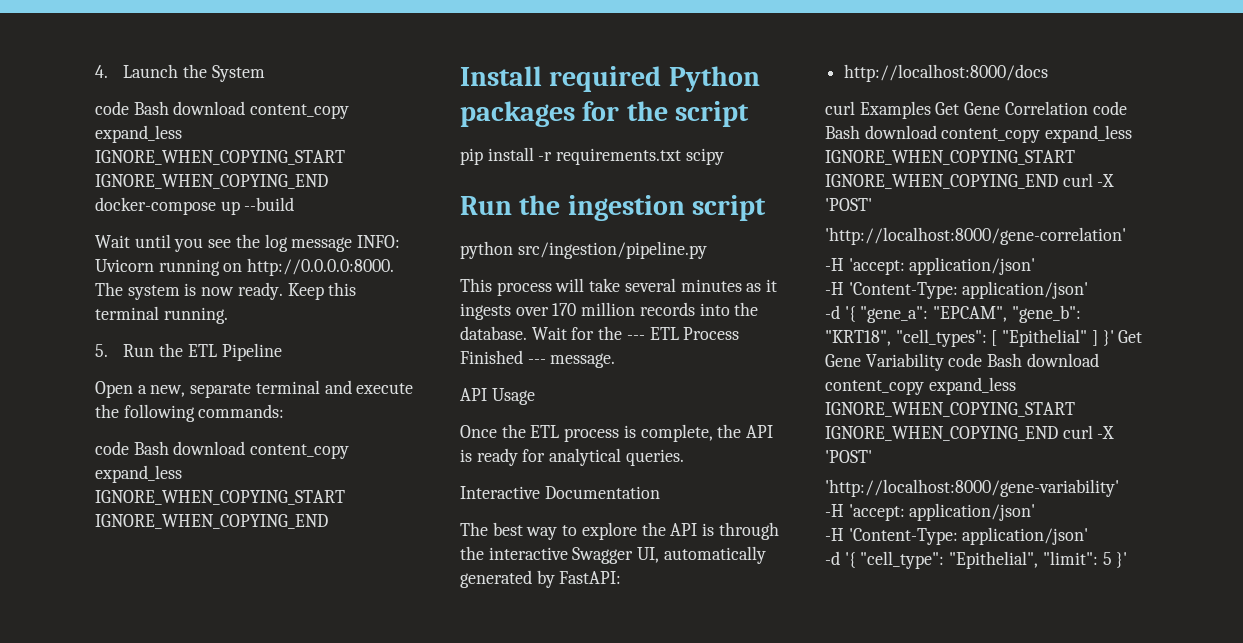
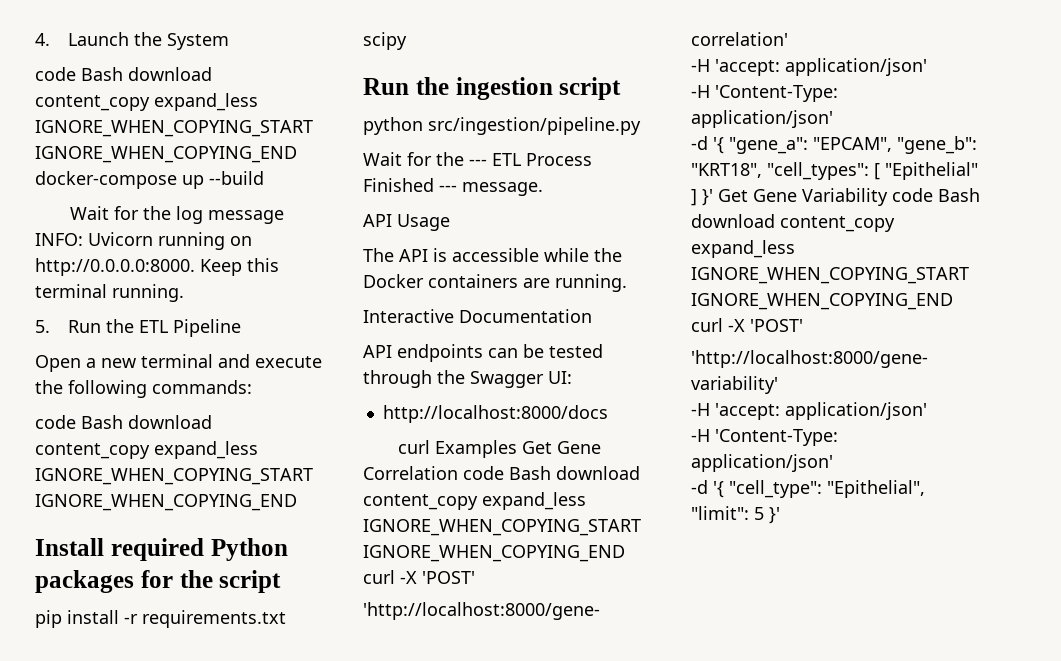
[134,234,232,252] until you see -> [113,206,139,220] for
[95,282,283,300] The system is now ready. -> (195, 267) none
[150,383,252,398] new, separate -> [101,358,136,368] new
[460,278,778,296] [460,302,759,320] [460,326,527,340] This process will take several minutes as it ingests over 170 million records into the database. -> (641, 126) none
[460,424,774,442] [460,448,684,466] [460,486,660,499] [460,522,779,540] [460,546,766,564] [460,570,622,588] Once the ETL process is complete, the API is ready for analytical queries. // Interactive Documentation // The best way to explore the API is through the interactive Swagger UI, automatically generated by FastAPI: -> [363,248,622,262] [363,274,627,292] [363,309,592,323] [363,344,603,362] [363,370,572,388] The API is accessible while the Docker containers are running. // Interactive Documentation // API endpoints can be tested through the Swagger UI:

